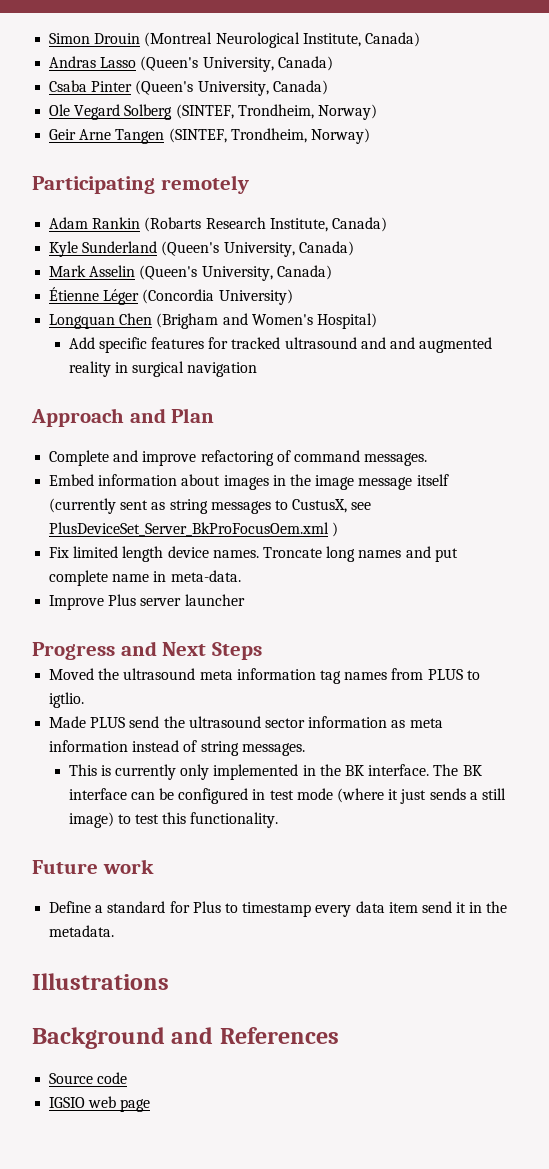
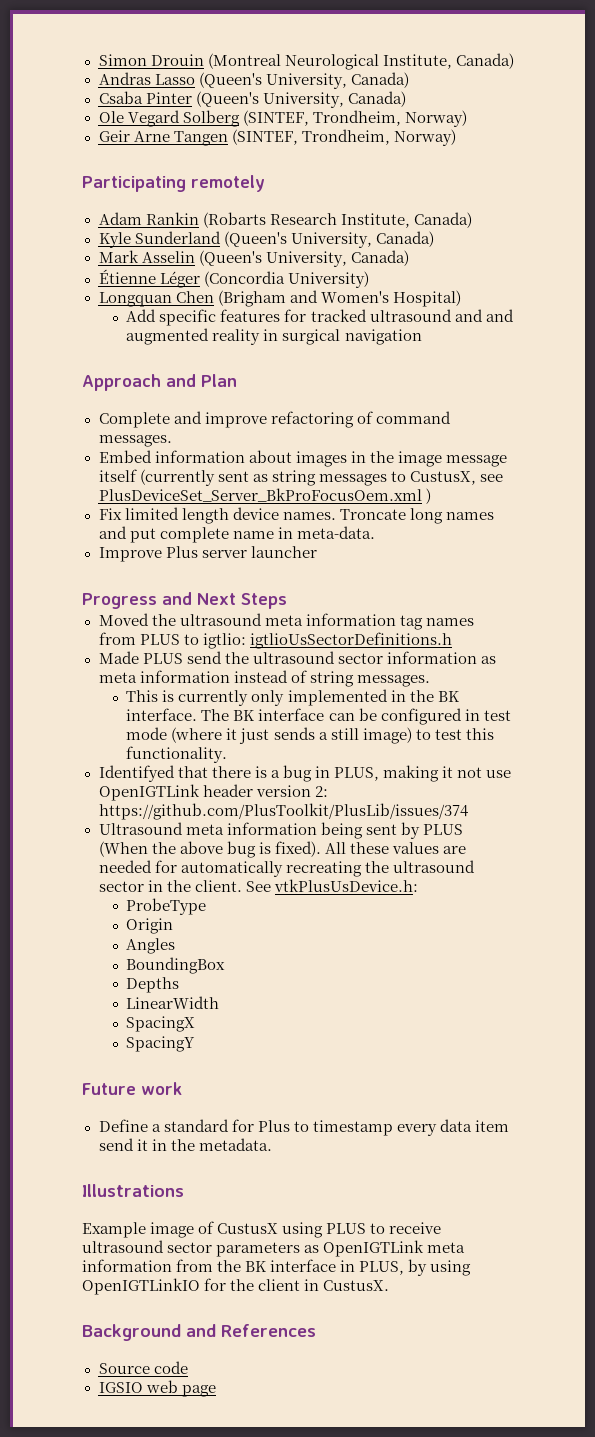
[49,692,85,708] igtlio. -> [202,632,452,649] igtlio: igtlioUsSectorDefinitions.h
(279, 820) none -> [98,765,512,782] [98,784,328,801] [98,803,468,820] [98,822,463,839] [98,841,466,858] [98,860,475,877] [98,879,418,892] [126,898,207,915] [126,918,174,934] [126,938,176,954] [126,957,226,974] [126,977,180,993] [126,996,220,1009] [126,1016,196,1032] [126,1036,196,1052] // Identifyed that there is a bug in PLUS, making it not use OpenIGTLink header version 2: https://github.com/PlusToolkit/PlusLib/issues/374 // Ultrasound meta information being sent by PLUS (When the above bug is fixed). All these values are needed for automatically recreating the ultrasound sector in the client. See vtkPlusUsDevice.h: // ProbeType // Origin // Angles // BoundingBox // Depths // LinearWidth // SpacingX // SpacingY
(169, 981) none -> [82,1221,442,1238] [82,1240,466,1257] [82,1259,472,1276] [82,1278,390,1295] // Example image of CustusX using PLUS to receive ultrasound sector parameters as OpenIGTLink meta information from the BK interface in PLUS, by using OpenIGTLinkIO for the client in CustusX.

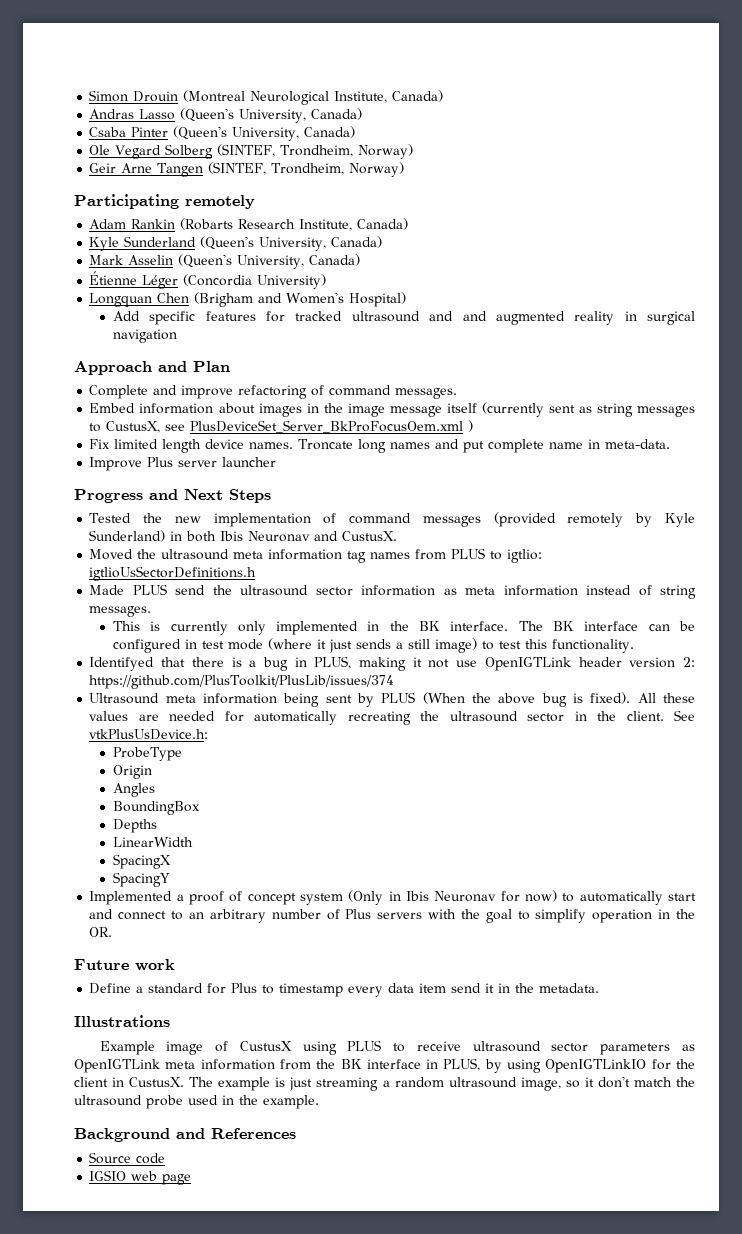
(287, 601) none -> [89,512,695,527] [89,530,398,542] // Tested the new implementation of command messages (provided remotely by Kyle Sunderland) in both Ibis Neuronav and CustusX.
(196, 1044) none -> [89,890,696,905] [89,909,696,923] [89,927,113,937] // Implemented a proof of concept system (Only in Ibis Neuronav for now) to automatically start and connect to an arbitrary number of Plus servers with the goal to simplify operation in the OR.
(390, 1285) none -> [189,1076,695,1091] [74,1095,319,1109] The example is just streaming a random ultrasound image, so it don't match the ultrasound probe used in the example.

